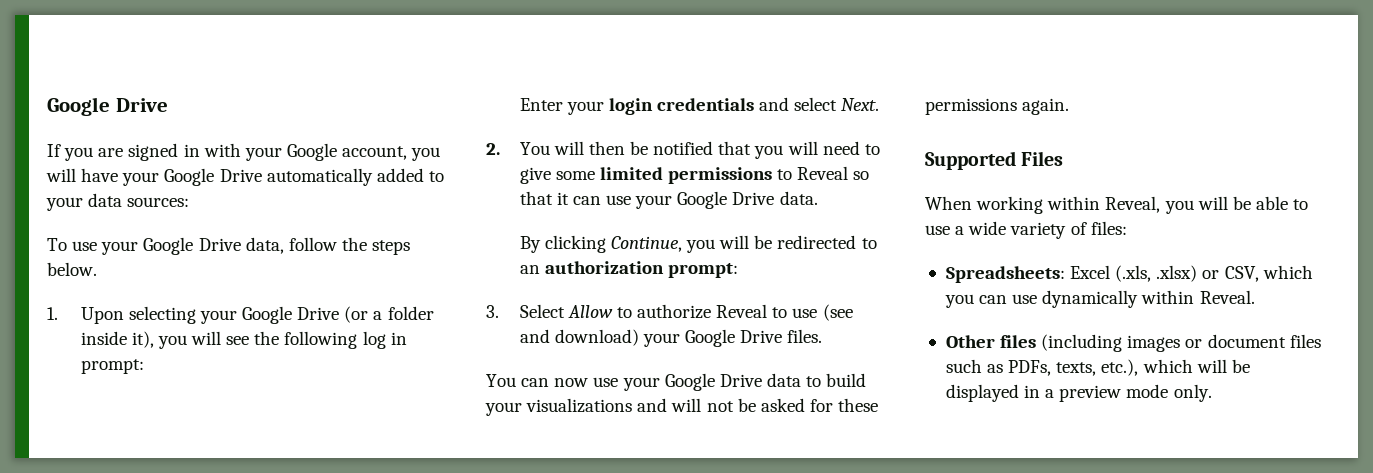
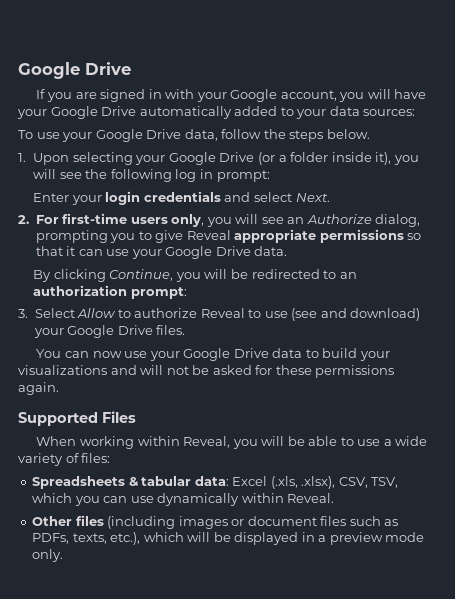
[519,141,880,159] [519,166,849,184] You will then be notified that you will need to give some limited permissions to Reveal -> [35,213,421,227] [35,229,404,243] For first-time users only, you will see an Authorize dialog, prompting you to give Reveal appropriate permissions
[945,265,1259,283] Spreadsheets: Excel (.xls, .xlsx) or CSV, -> [32,476,399,489] Spreadsheets & tabular data: Excel (.xls, .xlsx), CSV, TSV,

